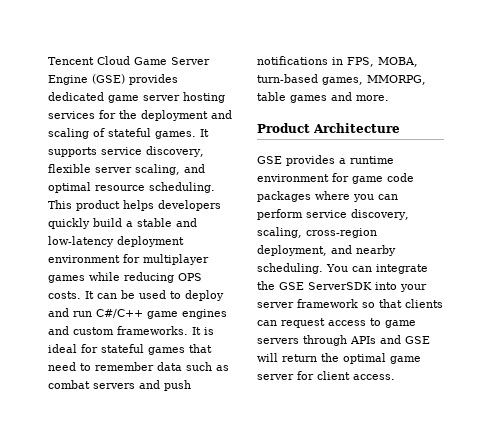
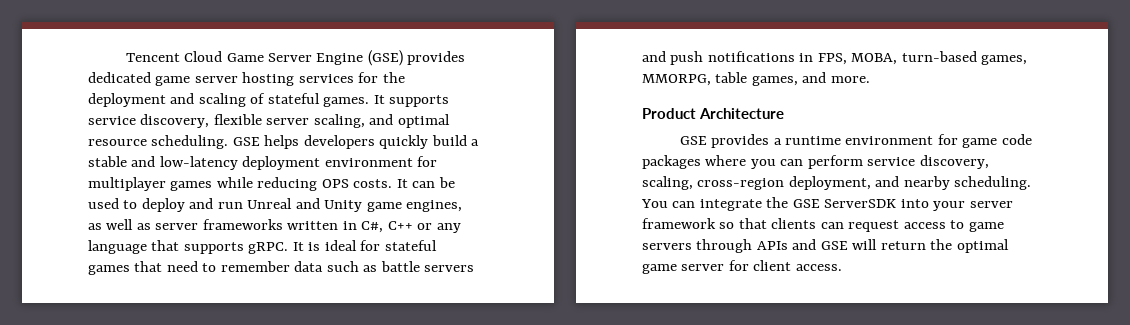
[48,200,120,211] This product -> [232,137,260,146] GSE
[96,309,227,319] [48,326,188,335] C#/C++ game engines and custom frameworks. -> [247,198,463,212] [88,219,461,233] [88,240,289,254] Unreal and Unity game engines, as well as server frameworks written in C#, C++ or any language that supports gRPC.
[48,380,90,389] combat -> [380,261,420,272] battle
[290,95,327,103] games -> [751,76,798,86] games,

